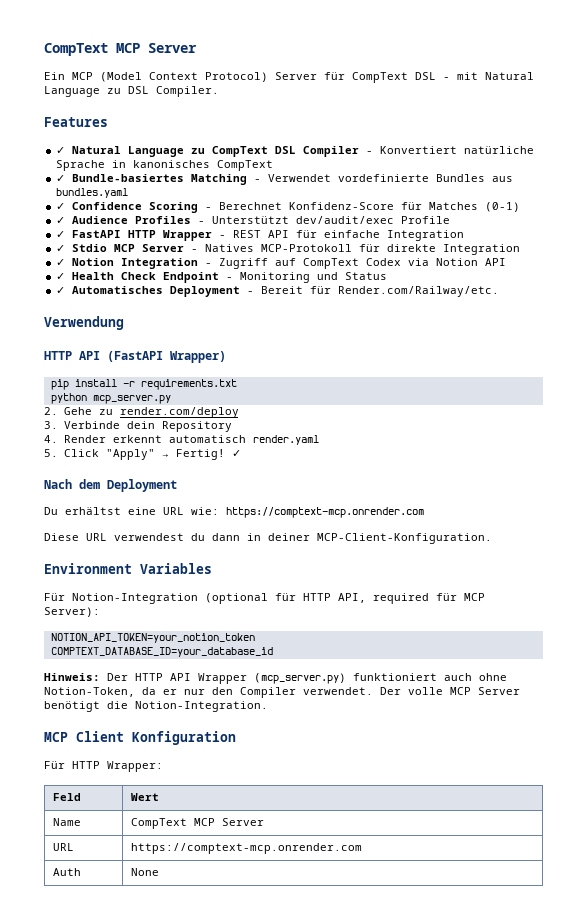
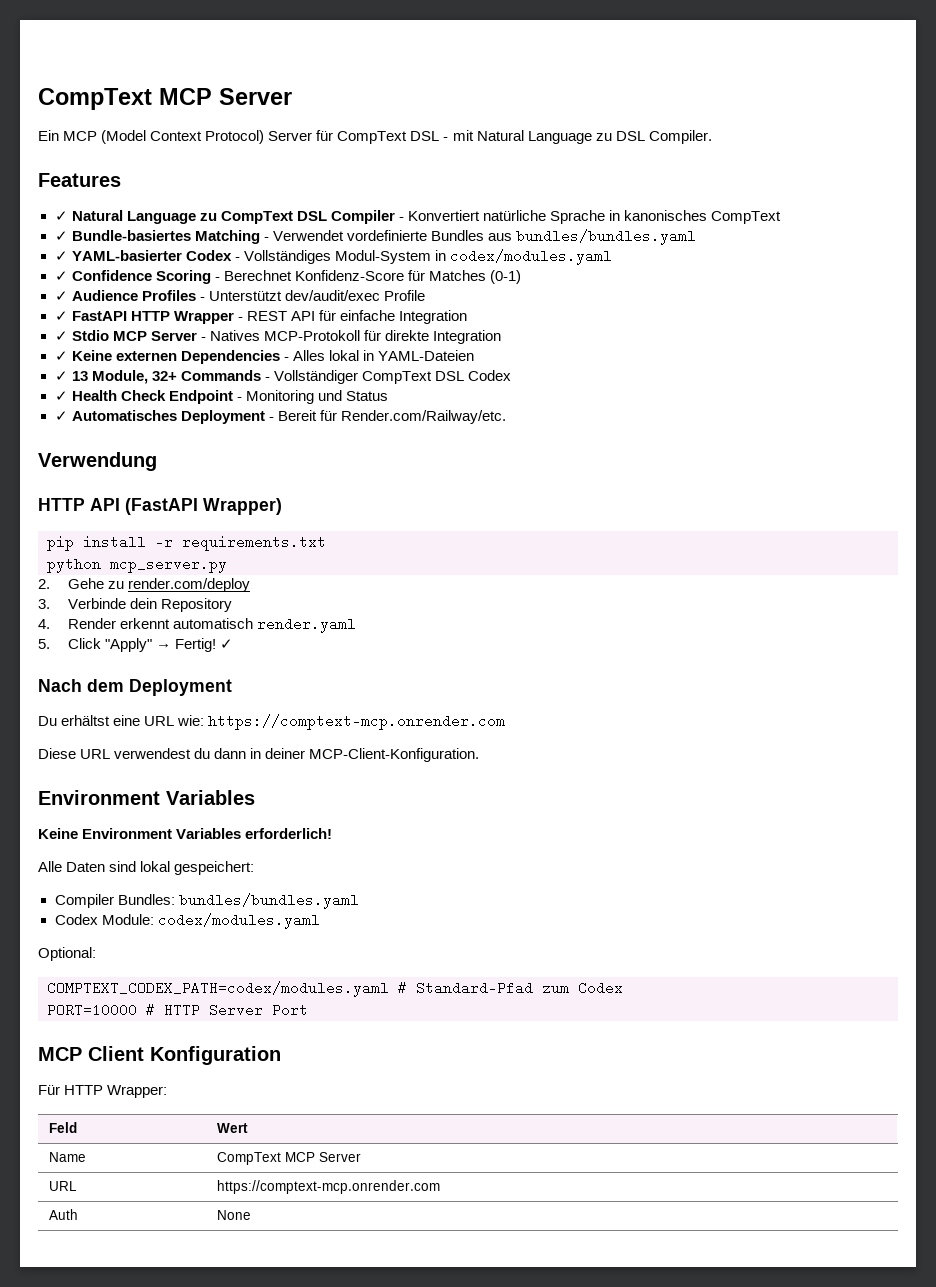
[56,188,129,198] bundles.yaml -> [515,229,696,245] [54,249,612,265] bundles/bundles.yaml // ✓ YAML-basierter Codex - Vollständiges Modul-System in codex/modules.yaml
[72,258,507,269] Notion Integration - Zugriff auf CompText Codex via Notion API -> [71,350,474,364] [54,370,511,384] Keine externen Dependencies - Alles lokal in YAML-Dateien // ✓ 13 Module, 32+ Commands - Vollständiger CompText DSL Codex
[44,593,485,604] [44,607,100,617] [50,633,255,643] [50,647,273,657] [44,673,507,684] [44,687,520,698] [44,701,268,712] Für Notion-Integration (optional für HTTP API, required für MCP Server): // NOTION_API_TOKEN=your_notion_token // COMPTEXT_DATABASE_ID=your_database_id // Hinweis: Der HTTP API Wrapper (mcp_server.py) funktioniert auch ohne Notion-Token, da er nur den Compiler verwendet. Der volle MCP Server benötigt die Notion-Integration. -> [38,828,333,839] [38,861,255,875] [54,893,359,909] [54,913,320,929] [38,947,96,961] [47,981,623,997] [47,1003,308,1017] Keine Environment Variables erforderlich! // Alle Daten sind lokal gespeichert: // Compiler Bundles: bundles/bundles.yaml // Codex Module: codex/modules.yaml // Optional: // COMPTEXT_CODEX_PATH=codex/modules.yaml # Standard-Pfad zum Codex // PORT=10000 # HTTP Server Port

